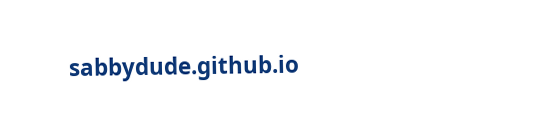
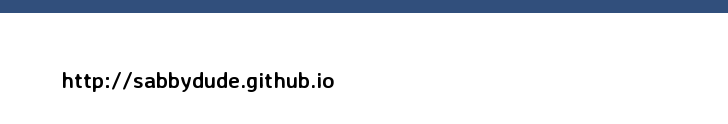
[68,54,300,83] sabbydude.github.io -> [61,72,335,92] http://sabbydude.github.io

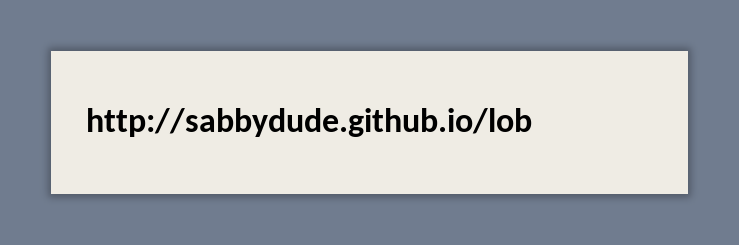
[61,72,335,92] http://sabbydude.github.io -> [86,108,532,137] http://sabbydude.github.io/lob

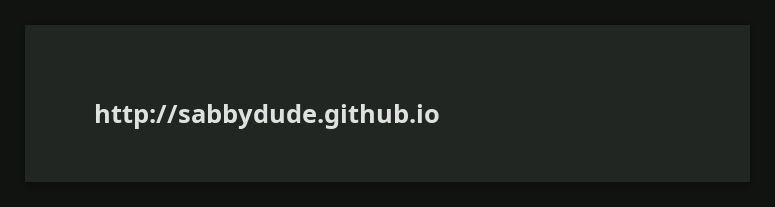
[86,108,532,137] http://sabbydude.github.io/lob -> [94,104,440,129] http://sabbydude.github.io

